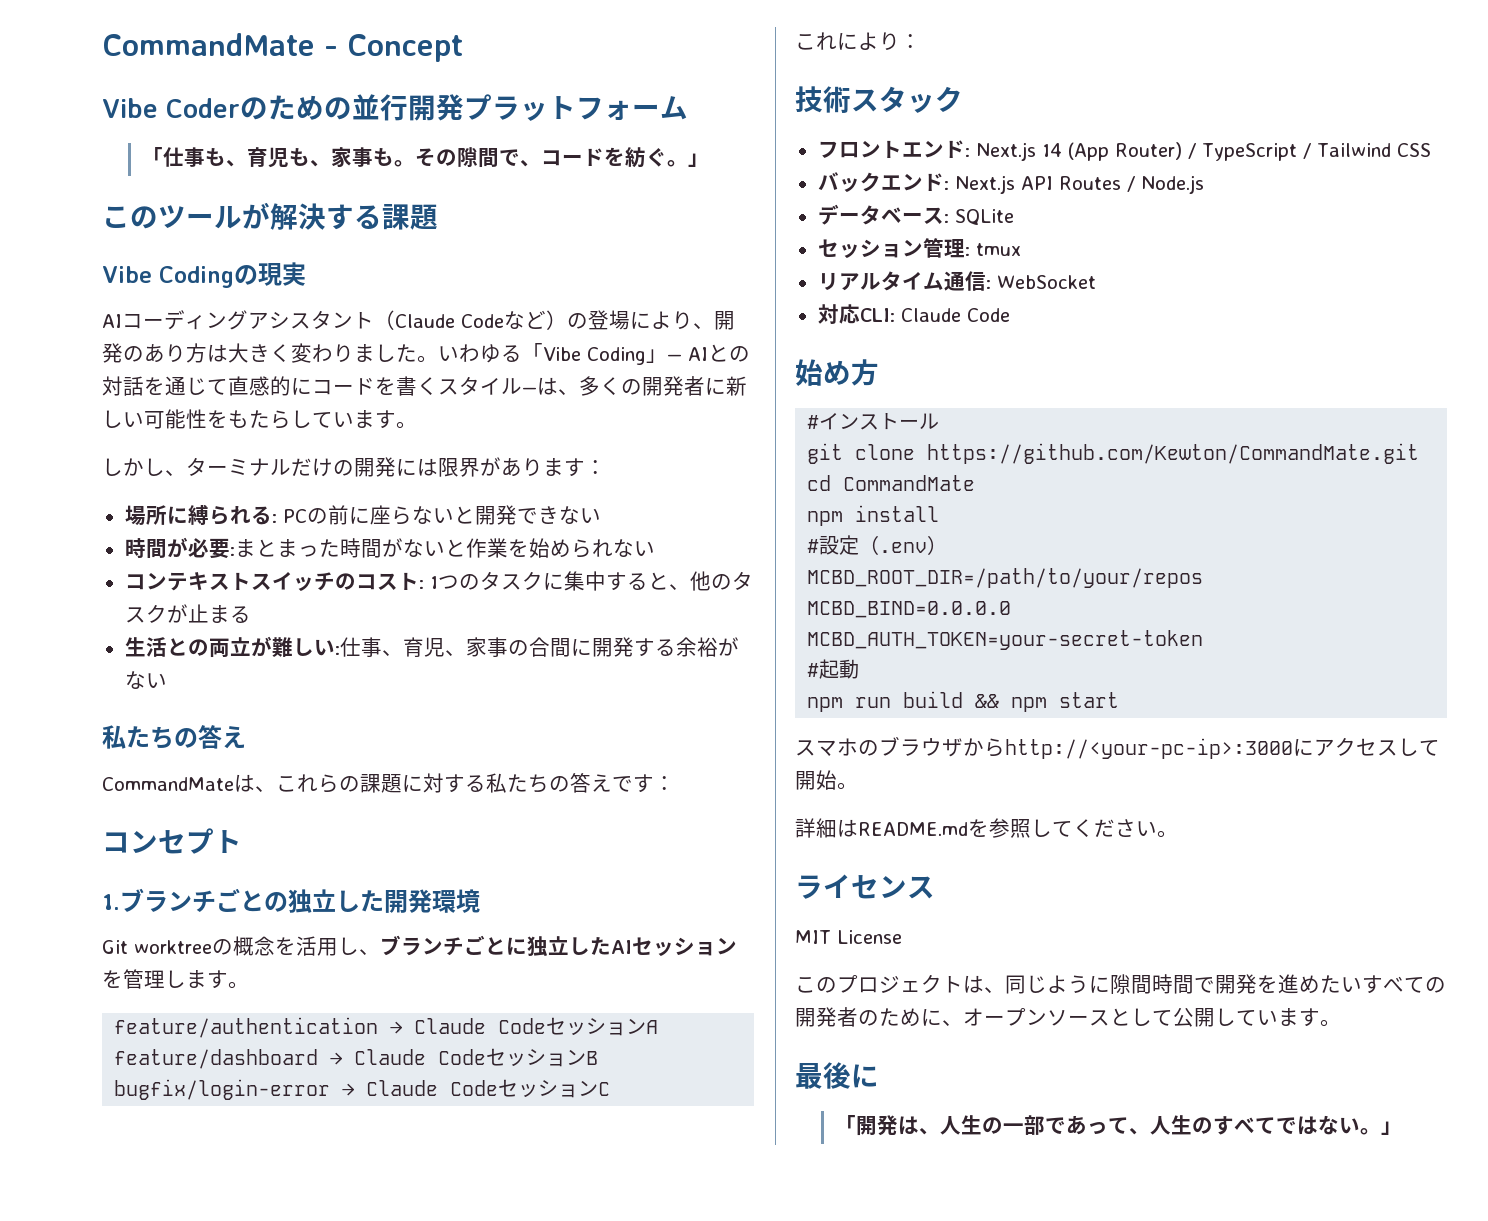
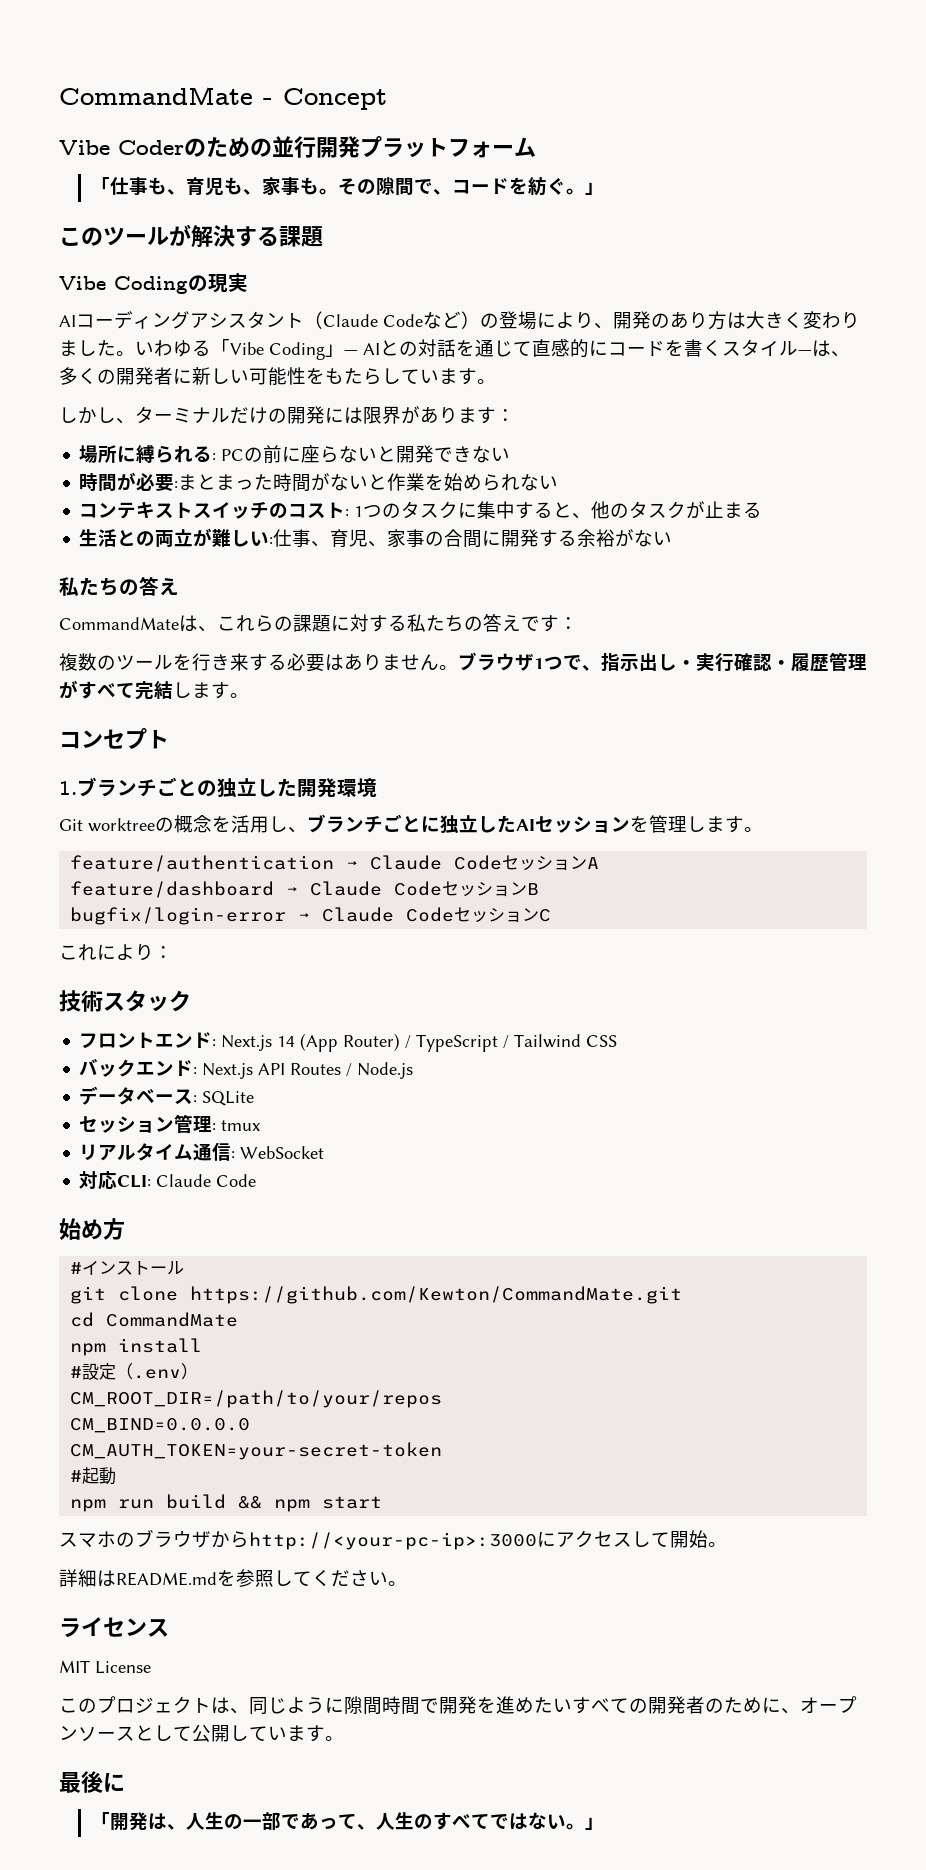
(675, 783) none -> [59,652,867,672] [59,680,249,700] // 複数のツールを行き来する必要はありません。ブラウザ1つで、指示出し・実行確認・履歴管理がすべて完結します。
[807,568,1204,588] [807,601,1012,618] [807,630,1204,650] MCBD_ROOT_DIR=/path/to/your/repos // MCBD_BIND=0.0.0.0 // MCBD_AUTH_TOKEN=your-secret-token -> [70,1390,443,1408] [70,1418,251,1433] [70,1442,443,1460] CM_ROOT_DIR=/path/to/your/repos // CM_BIND=0.0.0.0 // CM_AUTH_TOKEN=your-secret-token

